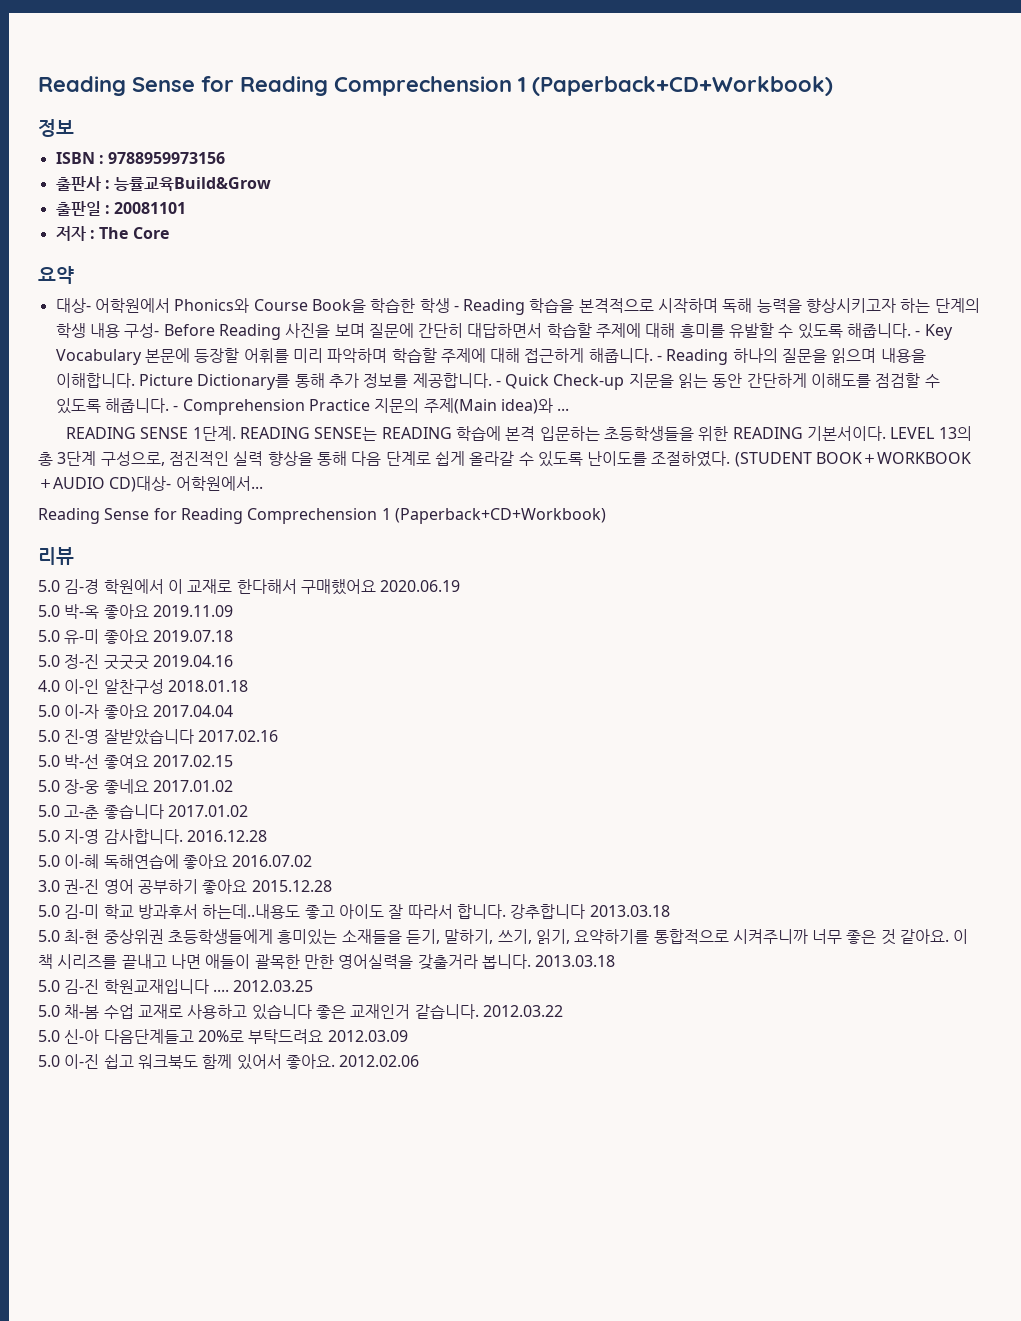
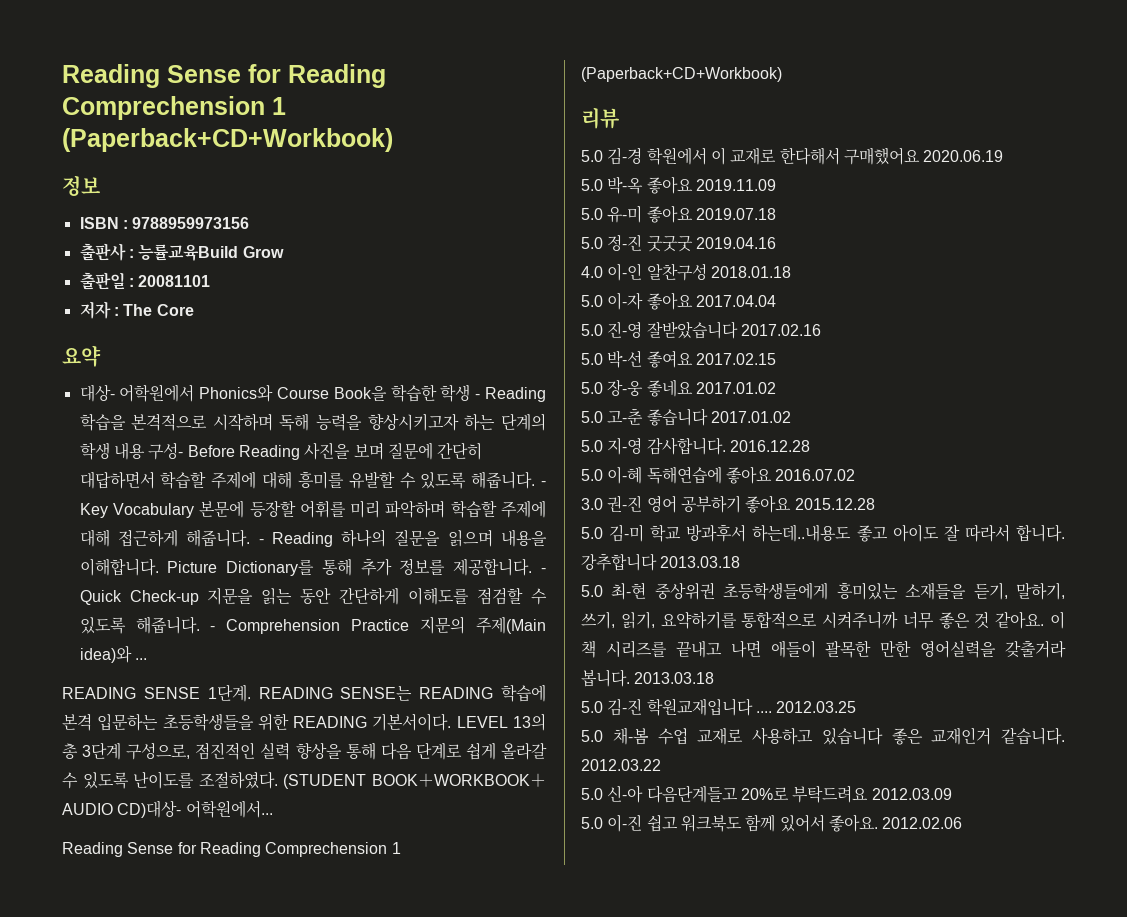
[114,177,272,191] 능률교육Build&Grow -> [138,244,284,261] 능률교육Build Grow

